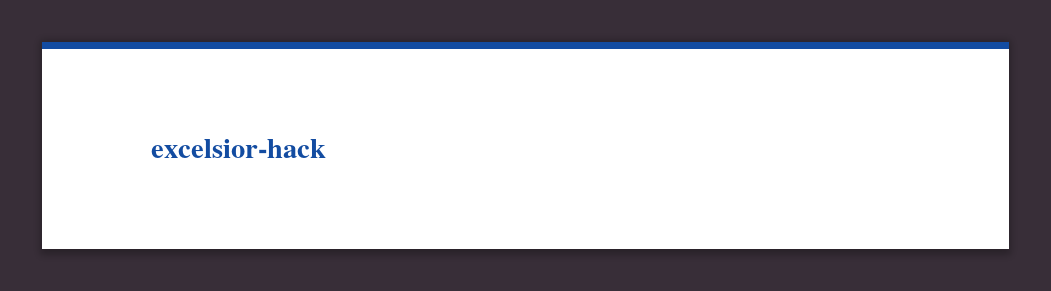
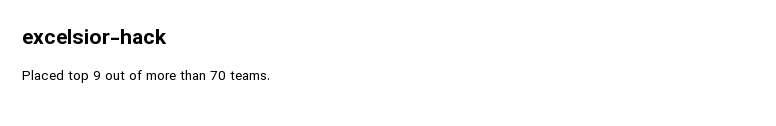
(326, 148) none -> [22,70,270,83] // Placed top 9 out of more than 70 teams.

